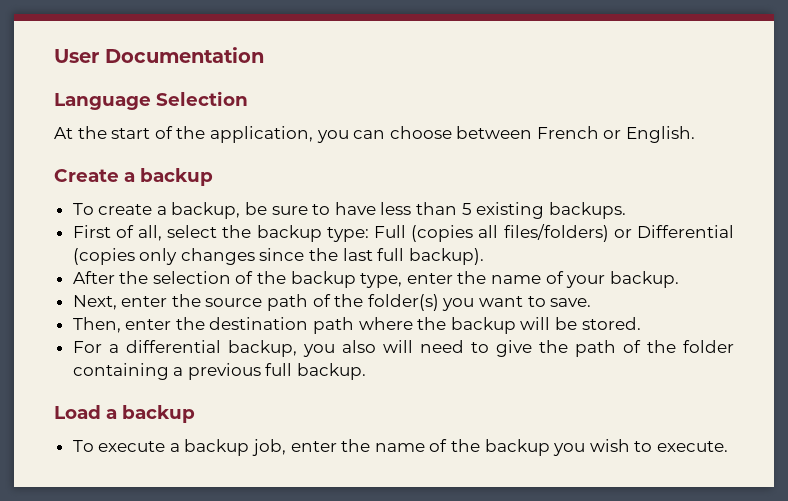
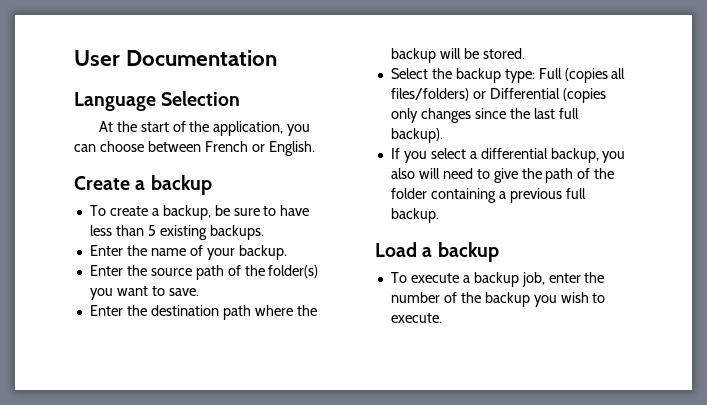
[72,225,218,241] First of all, select -> [89,245,287,260] [89,265,319,280] [89,286,199,300] [89,305,317,320] [390,48,525,63] [390,68,428,79] Enter the name of your backup. // Enter the source path of the folder(s) you want to save. // Enter the destination path where the backup will be stored. // Select
[72,271,679,288] [72,294,592,311] [72,317,641,334] [72,341,102,353] After the selection of the backup type, enter the name of your backup. // Next, enter the source path of the folder(s) you want to save. // Then, enter the destination path where the backup will be stored. // For -> [390,148,466,163] If you select
[374,443,425,452] name -> [390,292,440,303] number

